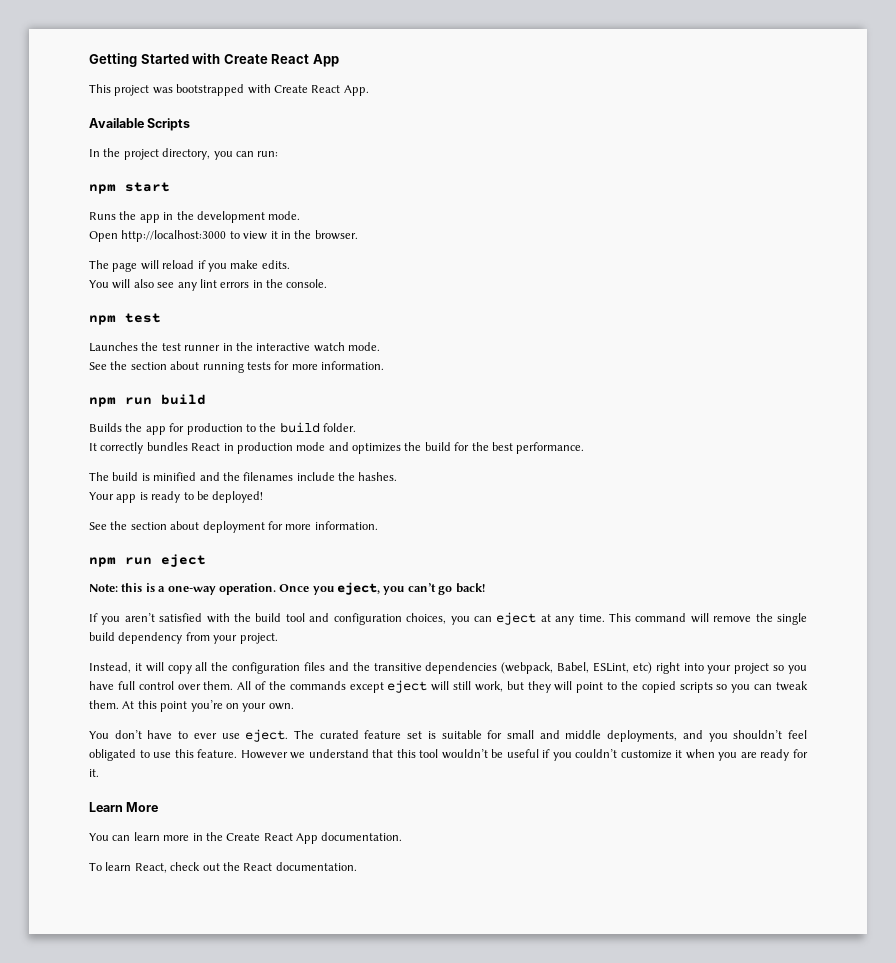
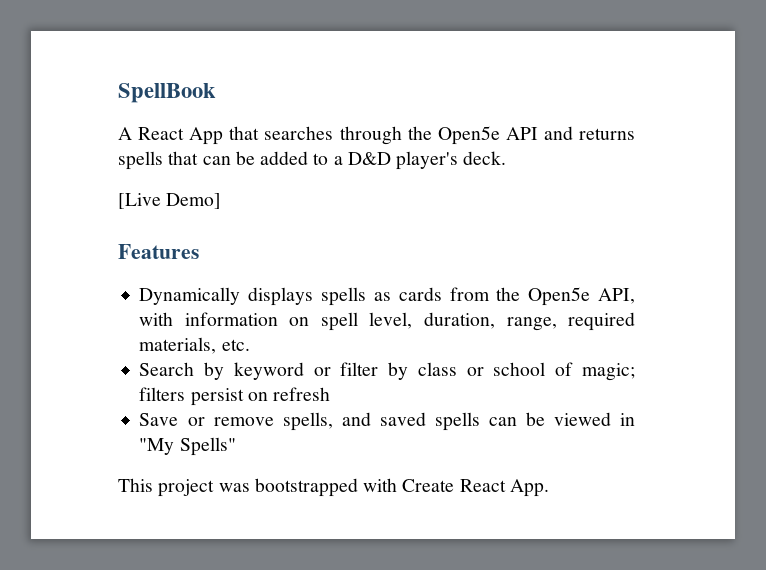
[89,53,339,67] Getting Started with Create React App -> [118,83,216,103] [118,126,636,145] [118,151,507,170] [118,193,222,209] [118,244,199,259] [139,287,636,306] [139,312,635,331] [139,337,250,354] [139,362,635,381] [139,387,331,406] [139,412,635,431] [139,437,236,456] SpellBook // A React App that searches through the Open5e API and returns spells that can be added to a D&D player's deck. // [Live Demo] // Features // Dynamically displays spells as cards from the Open5e API, with information on spell level, duration, range, required materials, etc. // Search by keyword or filter by class or school of magic; filters persist on refresh // Save or remove spells, and saved spells can be viewed in "My Spells"
[89,118,191,131] [89,148,279,160] [89,182,170,194] [89,211,301,223] [89,230,358,242] [89,260,290,272] [89,279,328,291] [89,313,161,325] [89,342,380,352] [89,361,384,373] [89,394,206,407] [89,422,356,435] [89,442,585,454] [89,472,398,481] [89,491,264,503] [89,521,378,533] [89,554,206,567] [89,582,485,595] [89,612,807,625] [89,632,278,644] [89,662,808,674] [89,680,808,693] [89,700,294,712] [89,729,807,742] [89,749,808,761] [89,769,99,777] [89,802,159,812] [89,832,403,844] [89,862,357,873] // Available Scripts // In the project directory, you can run: // npm start // Runs the app in the development mode. // Open http://localhost:3000 to view it in the browser. // The page will reload if you make edits. // You will also see any lint errors in the console. // npm test // Launches the test runner in the interactive watch mode. // See the section about running tests for more information. // npm run build // Builds the app for production to the build folder. // It correctly bundles React in production mode and optimizes the build for the best performance. // The build is minified and the filenames include the hashes. // Your app is ready to be deployed! // See the section about deployment for more information. // npm run eject // Note: this is a one-way operation. Once you eject, you can’t go back! // If you aren’t satisfied with the build tool and configuration choices, you can eject at any time. This command will remove the single build dependency from your project. // Instead, it will copy all the configuration files and the transitive dependencies (webpack, Babel, ESLint, etc) right into your project so you have full control over them. All of the commands except eject will still work, but they will point to the copied scripts so you can tweak them. At this point you’re on your own. // You don’t have to ever use eject. The curated feature set is suitable for small and middle deployments, and you shouldn’t feel obligated to use this feature. However we understand that this tool wouldn’t be useful if you couldn’t customize it when you are ready for it. // Learn More // You can learn more in the Create React App documentation. // To learn React, check out the React documentation. -> (549, 488) none

